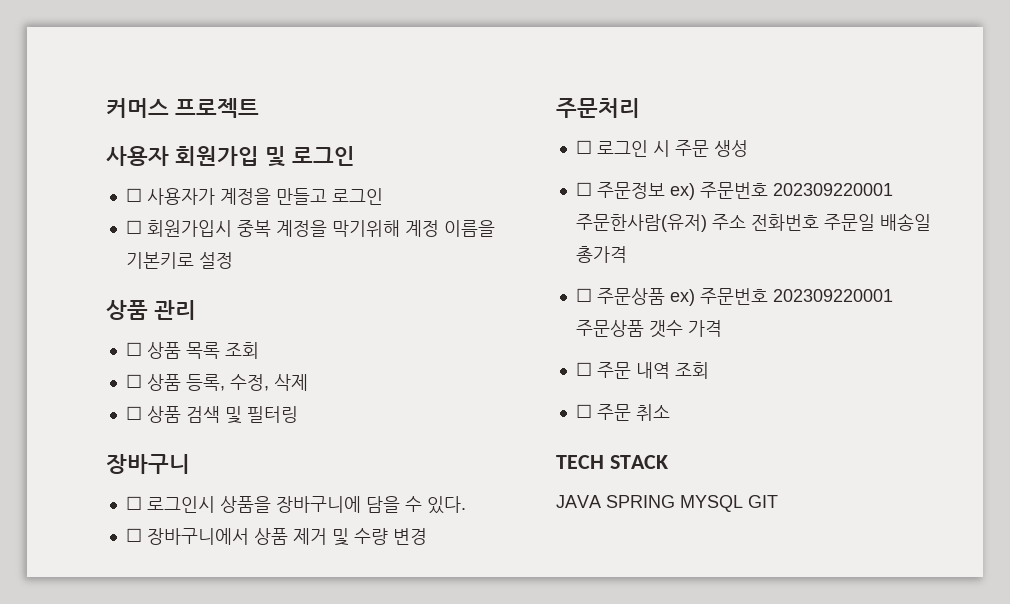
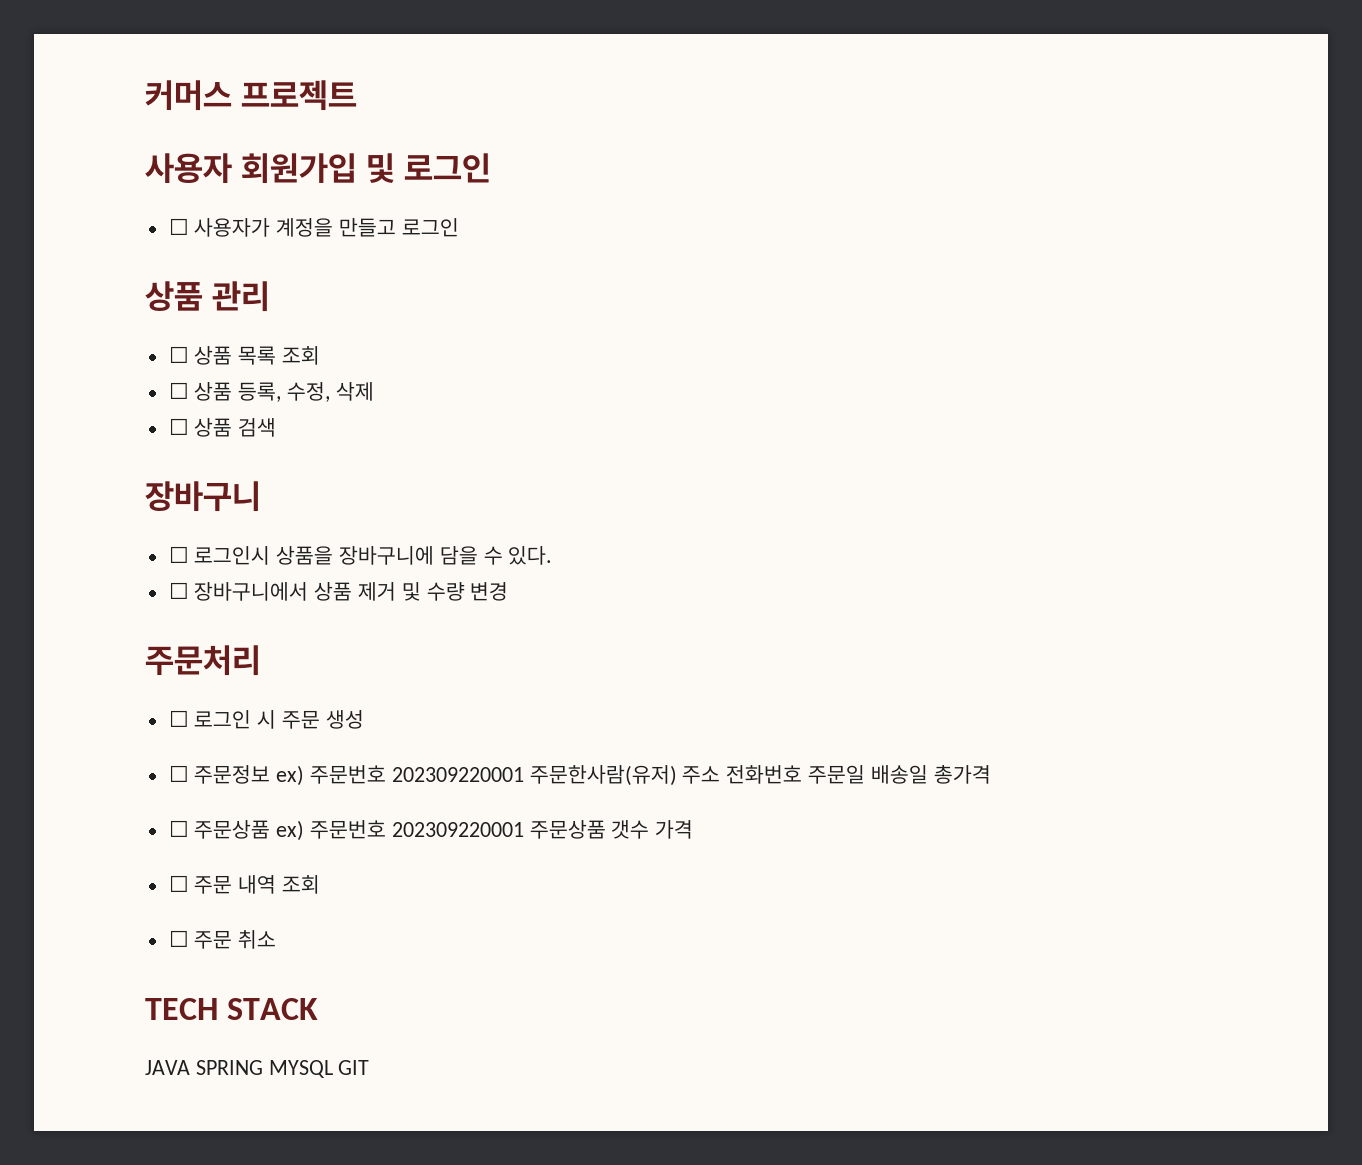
[125,220,495,237] [125,252,233,269] // ☐ 회원가입시 중복 계정을 막기위해 계정 이름을 기본키로 설정 -> (459, 227) none
[224,406,298,424] 및 필터링 -> (277, 427) none

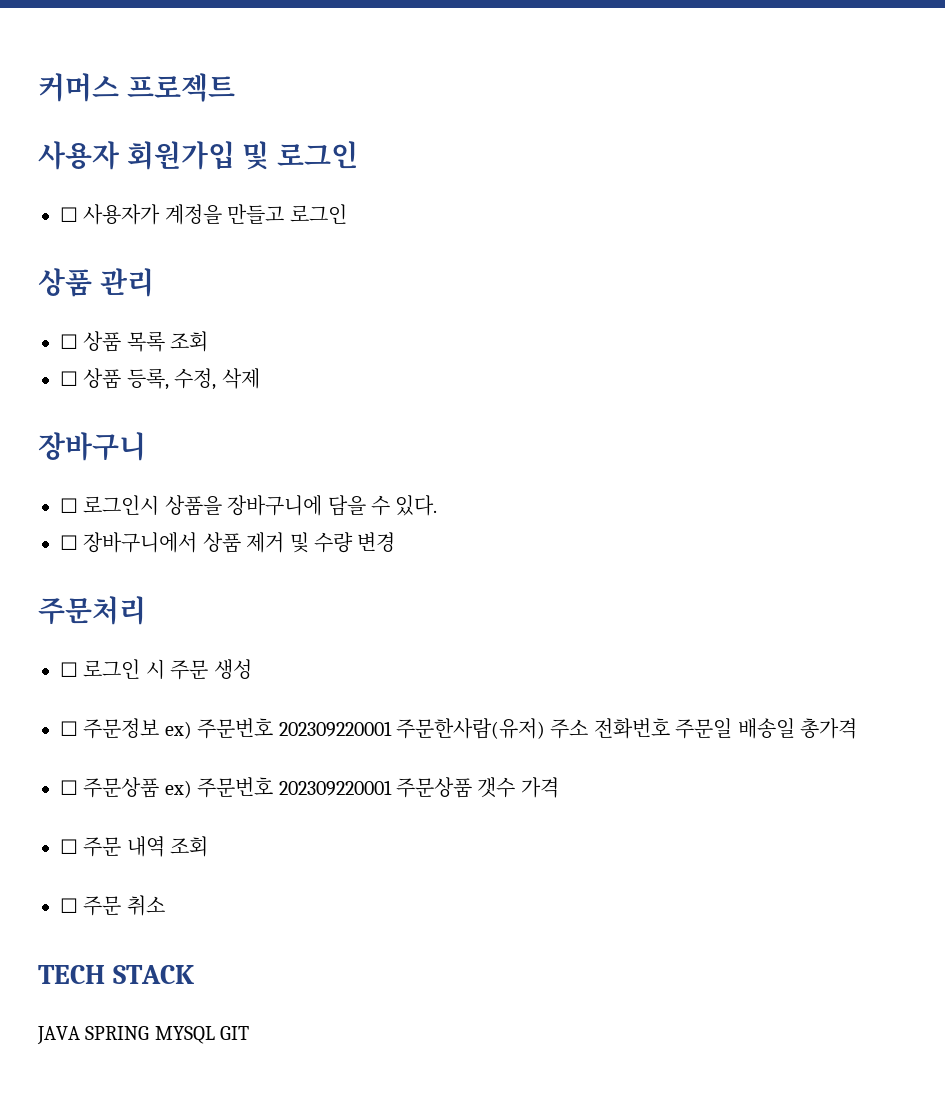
[168,418,277,437] // ☐ 상품 검색 -> (260, 378) none

